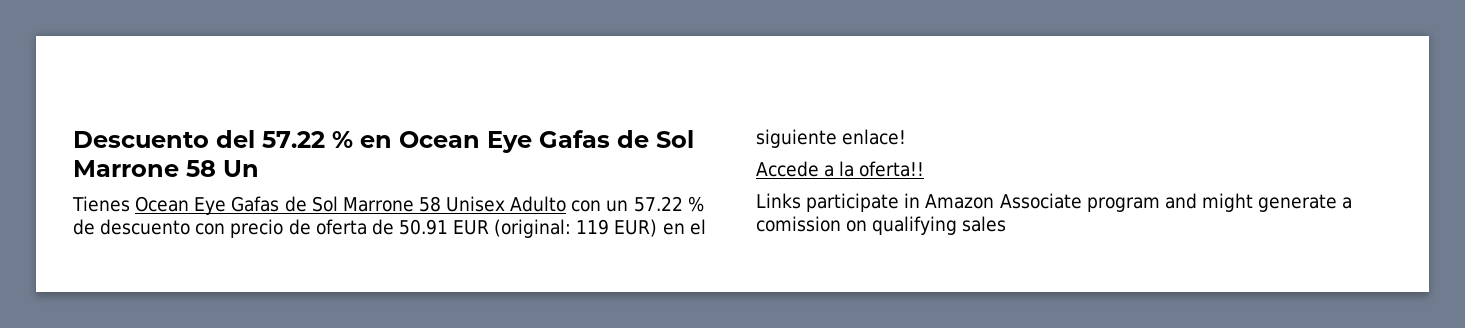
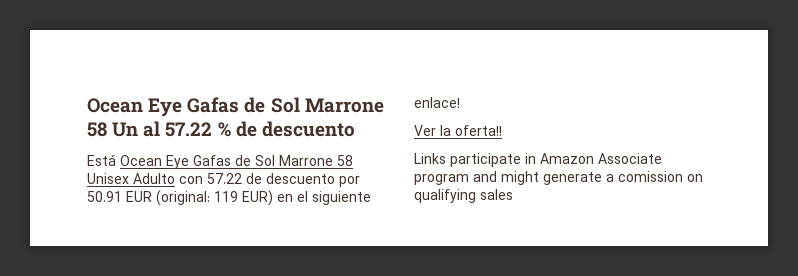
[73,130,392,148] Descuento del 57.22 % en -> (87, 105) none
[72,196,130,212] // Tienes -> [143,121,355,137] [87,154,116,166] al 57.22 % de descuento // Está
[606,196,704,212] [73,219,394,238] un 57.22 % de descuento con precio de oferta de -> [207,173,360,187] 57.22 de descuento por
[756,161,835,177] Accede a -> [414,125,436,136] Ver

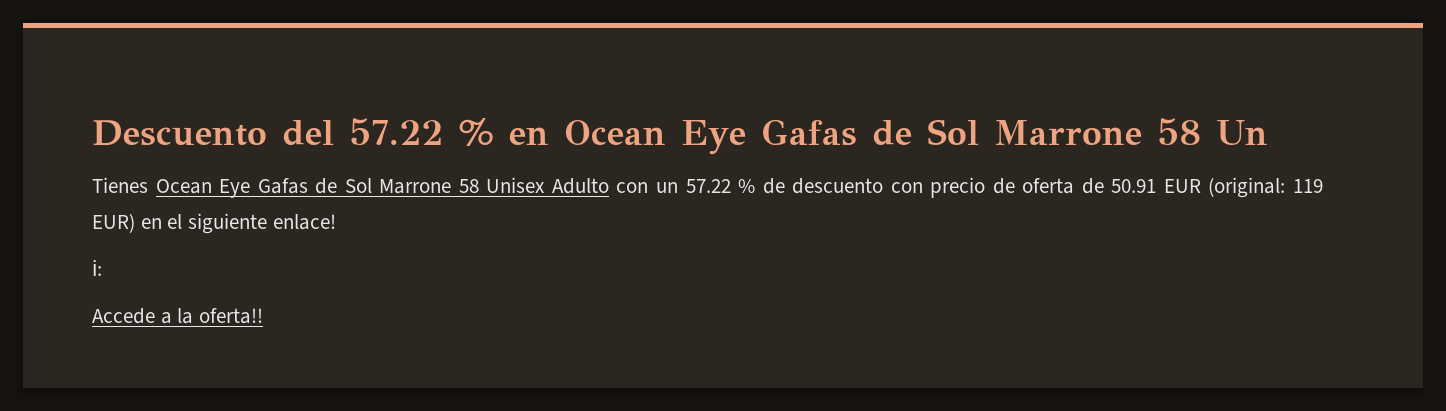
(87, 105) none -> [92,118,549,146] Descuento del 57.22 % en
[143,121,355,137] [87,154,116,166] al 57.22 % de descuento // Está -> [92,177,148,193] // Tienes
[207,173,360,187] 57.22 de descuento por -> [655,177,1104,198] un 57.22 % de descuento con precio de oferta de
[414,125,436,136] Ver -> [92,260,102,276] [92,308,172,324] ℹ: // Accede a
[414,153,662,167] [414,171,703,185] [414,189,513,203] // Links participate in Amazon Associate program and might generate a comission on qualifying sales -> (264, 316) none

